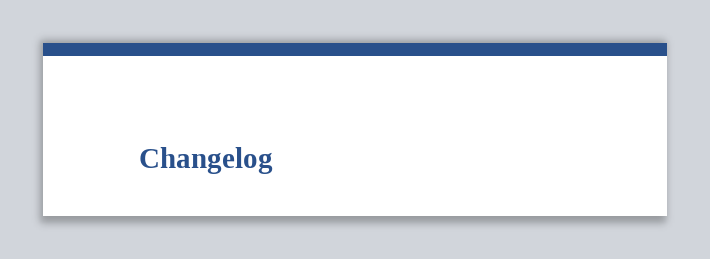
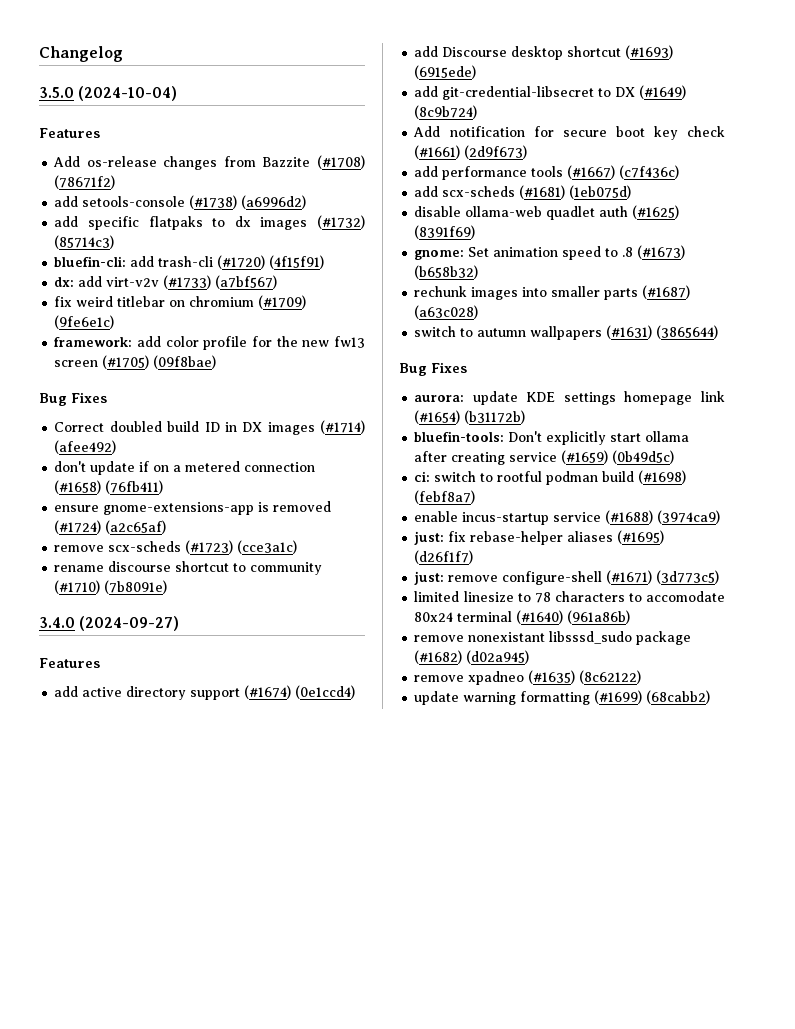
(273, 160) none -> [39,86,178,101] [39,128,100,138] [53,155,365,170] [54,175,116,189] [54,195,307,209] [54,215,365,230] [54,235,115,249] [54,255,325,269] [54,275,278,289] [54,295,307,309] [54,315,115,329] [54,336,365,350] [54,355,217,369] [39,392,107,406] [54,420,365,435] [54,440,117,454] [54,461,316,475] [54,480,164,494] [54,501,332,515] [54,520,167,534] [54,540,298,554] [54,561,323,575] [54,580,168,594] [39,616,180,631] [39,658,100,668] [54,685,356,700] [414,45,674,60] [414,65,477,79] [414,85,687,100] [414,105,478,119] [413,126,725,140] [414,145,528,159] [414,165,680,180] [414,185,632,199] [414,205,680,220] [414,225,476,239] [414,245,686,260] [414,265,479,279] [414,285,691,300] [414,305,479,319] [414,325,719,340] [399,362,467,376] [414,391,725,405] [414,410,526,424] [414,431,690,445] [414,450,675,465] [414,470,687,485] [414,490,476,504] [414,510,721,525] [414,530,665,545] [414,550,474,564] [414,570,720,585] [414,591,725,603] [414,610,631,624] [414,631,692,645] [414,650,530,664] [414,670,642,685] [414,690,711,705] // 3.5.0 (2024-10-04) // Features // Add os-release changes from Bazzite (#1708) (78671f2) // add setools-console (#1738) (a6996d2) // add specific flatpaks to dx images (#1732) (85714c3) // bluefin-cli: add trash-cli (#1720) (4f15f91) // dx: add virt-v2v (#1733) (a7bf567) // fix weird titlebar on chromium (#1709) (9fe6e1c) // framework: add color profile for the new fw13 screen (#1705) (09f8bae) // Bug Fixes // Correct doubled build ID in DX images (#1714) (afee492) // don't update if on a metered connection (#1658) (76fb411) // ensure gnome-extensions-app is removed (#1724) (a2c65af) // remove scx-scheds (#1723) (cce3a1c) // rename discourse shortcut to community (#1710) (7b8091e) // 3.4.0 (2024-09-27) // Features // add active directory support (#1674) (0e1ccd4) // add Discourse desktop shortcut (#1693) (6915ede) // add git-credential-libsecret to DX (#1649) (8c9b724) // Add notification for secure boot key check (#1661) (2d9f673) // add performance tools (#1667) (c7f436c) // add scx-scheds (#1681) (1eb075d) // disable ollama-web quadlet auth (#1625) (8391f69) // gnome: Set animation speed to .8 (#1673) (b658b32) // rechunk images into smaller parts (#1687) (a63c028) // switch to autumn wallpapers (#1631) (3865644) // Bug Fixes // aurora: update KDE settings homepage link (#1654) (b31172b) // bluefin-tools: Don't explicitly start ollama after creating service (#1659) (0b49d5c) // ci: switch to rootful podman build (#1698) (febf8a7) // enable incus-startup service (#1688) (3974ca9) // just: fix rebase-helper aliases (#1695) (d26f1f7) // just: remove configure-shell (#1671) (3d773c5) // limited linesize to 78 characters to accomodate 80x24 terminal (#1640) (961a86b) // remove nonexistant libsssd_sudo package (#1682) (d02a945) // remove xpadneo (#1635) (8c62122) // update warning formatting (#1699) (68cabb2)

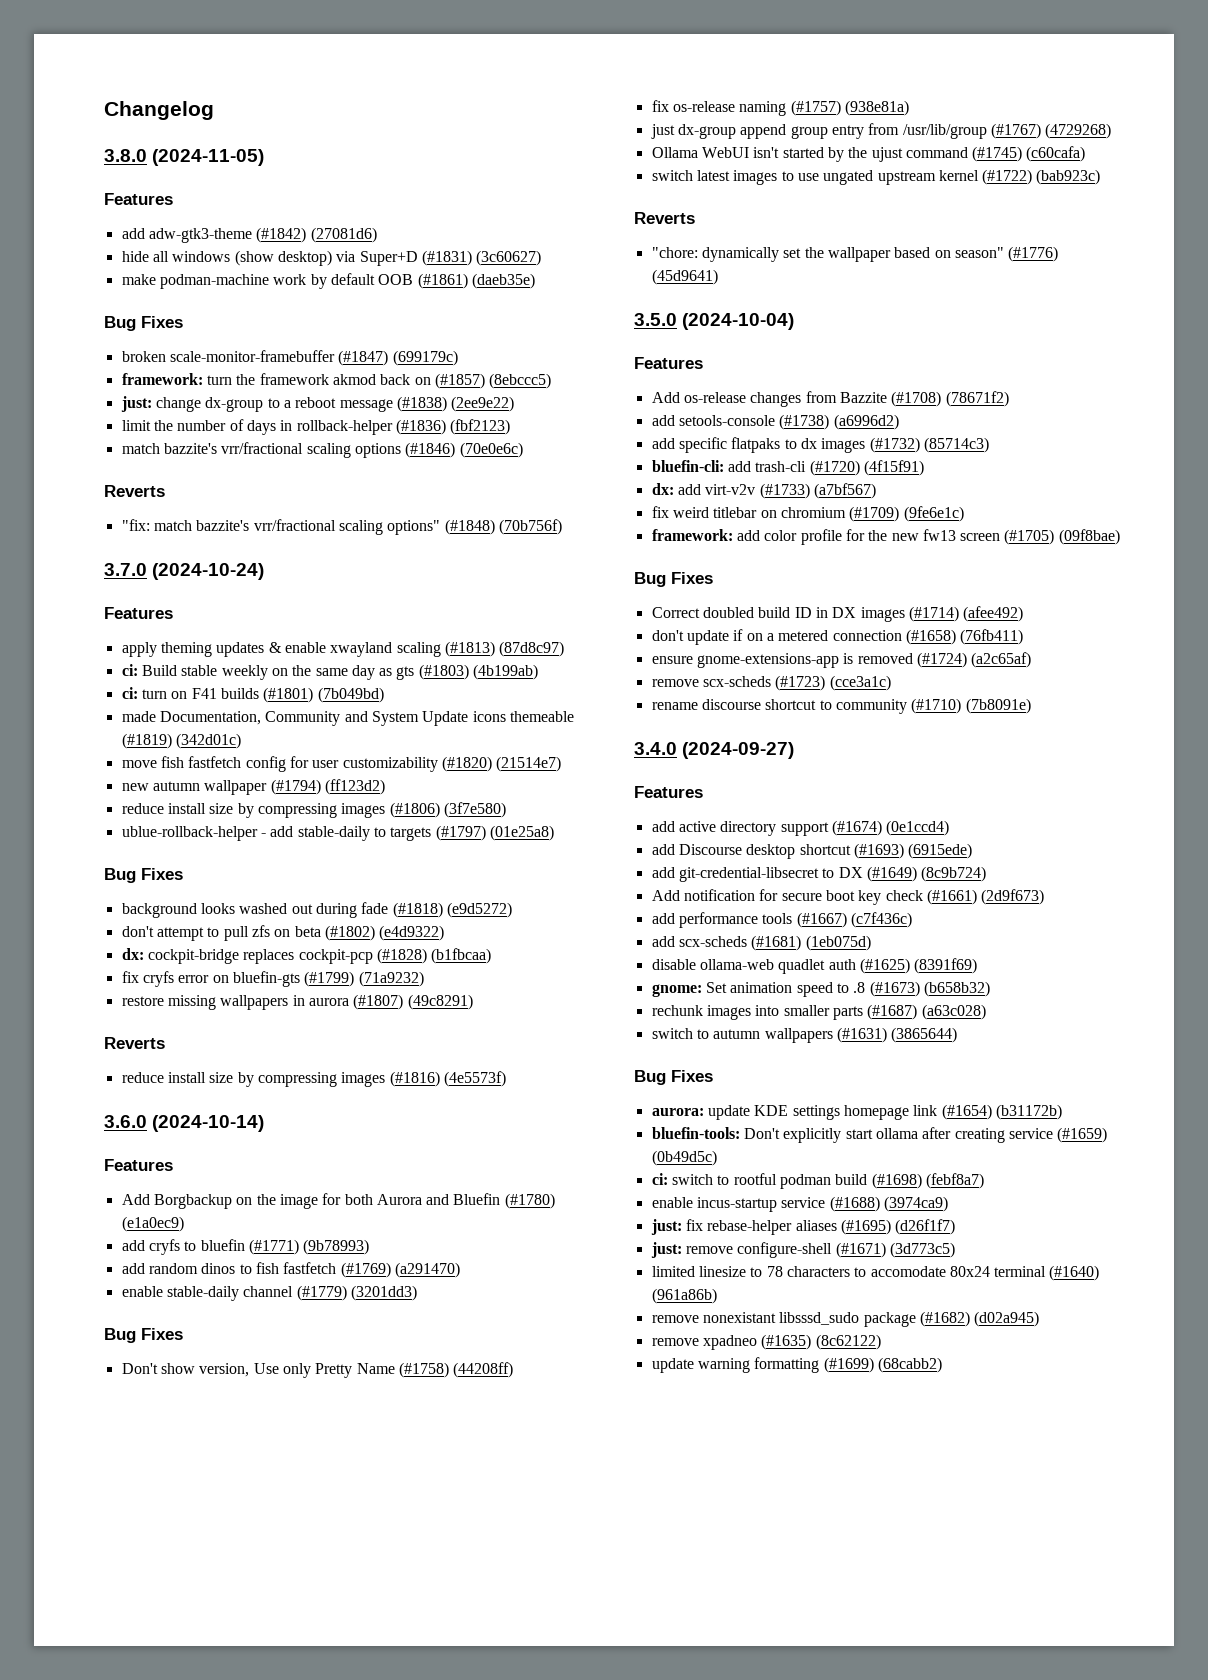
(123, 54) none -> [104,149,265,166] [104,193,173,205] [121,227,377,243] [121,250,542,266] [121,273,535,289] [104,316,183,331] [121,350,458,366] [121,373,552,389] [120,396,515,412] [121,419,511,435] [121,442,523,458] [104,485,165,497] [121,519,562,535] [104,563,265,580] [104,607,173,619] [121,641,565,657] [121,664,539,680] [121,687,384,703] [121,711,574,726] [121,733,241,749] [121,756,562,772] [121,779,385,795] [121,802,506,818] [121,825,554,841] [104,868,183,883] [121,902,512,918] [121,925,445,941] [121,948,492,964] [121,971,424,987] [121,994,473,1010] [104,1037,165,1049] [121,1071,506,1087] [104,1115,265,1132] [104,1159,173,1171] [121,1193,555,1209] [121,1216,184,1232] [121,1239,370,1255] [121,1262,460,1278] [121,1285,417,1301] [104,1328,183,1343] [121,1362,514,1378] [651,100,909,116] [650,123,1112,139] [651,146,1086,162] [651,169,1101,185] [634,212,695,224] [651,246,1059,262] [651,269,718,285] // 3.8.0 (2024-11-05) // Features // add adw-gtk3-theme (#1842) (27081d6) // hide all windows (show desktop) via Super+D (#1831) (3c60627) // make podman-machine work by default OOB (#1861) (daeb35e) // Bug Fixes // broken scale-monitor-framebuffer (#1847) (699179c) // framework: turn the framework akmod back on (#1857) (8ebccc5) // just: change dx-group to a reboot message (#1838) (2ee9e22) // limit the number of days in rollback-helper (#1836) (fbf2123) // match bazzite's vrr/fractional scaling options (#1846) (70e0e6c) // Reverts // "fix: match bazzite's vrr/fractional scaling options" (#1848) (70b756f) // 3.7.0 (2024-10-24) // Features // apply theming updates & enable xwayland scaling (#1813) (87d8c97) // ci: Build stable weekly on the same day as gts (#1803) (4b199ab) // ci: turn on F41 builds (#1801) (7b049bd) // made Documentation, Community and System Update icons themeable (#1819) (342d01c) // move fish fastfetch config for user customizability (#1820) (21514e7) // new autumn wallpaper (#1794) (ff123d2) // reduce install size by compressing images (#1806) (3f7e580) // ublue-rollback-helper - add stable-daily to targets (#1797) (01e25a8) // Bug Fixes // background looks washed out during fade (#1818) (e9d5272) // don't attempt to pull zfs on beta (#1802) (e4d9322) // dx: cockpit-bridge replaces cockpit-pcp (#1828) (b1fbcaa) // fix cryfs error on bluefin-gts (#1799) (71a9232) // restore missing wallpapers in aurora (#1807) (49c8291) // Reverts // reduce install size by compressing images (#1816) (4e5573f) // 3.6.0 (2024-10-14) // Features // Add Borgbackup on the image for both Aurora and Bluefin (#1780) (e1a0ec9) // add cryfs to bluefin (#1771) (9b78993) // add random dinos to fish fastfetch (#1769) (a291470) // enable stable-daily channel (#1779) (3201dd3) // Bug Fixes // Don't show version, Use only Pretty Name (#1758) (44208ff) // fix os-release naming (#1757) (938e81a) // just dx-group append group entry from /usr/lib/group (#1767) (4729268) // Ollama WebUI isn't started by the ujust command (#1745) (c60cafa) // switch latest images to use ungated upstream kernel (#1722) (bab923c) // Reverts // "chore: dynamically set the wallpaper based on season" (#1776) (45d9641)

